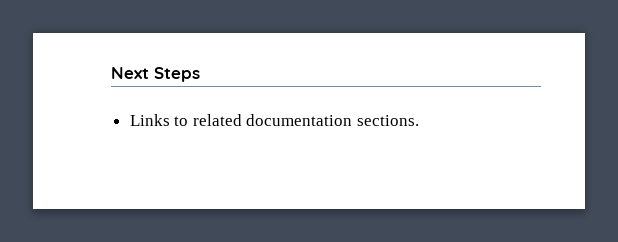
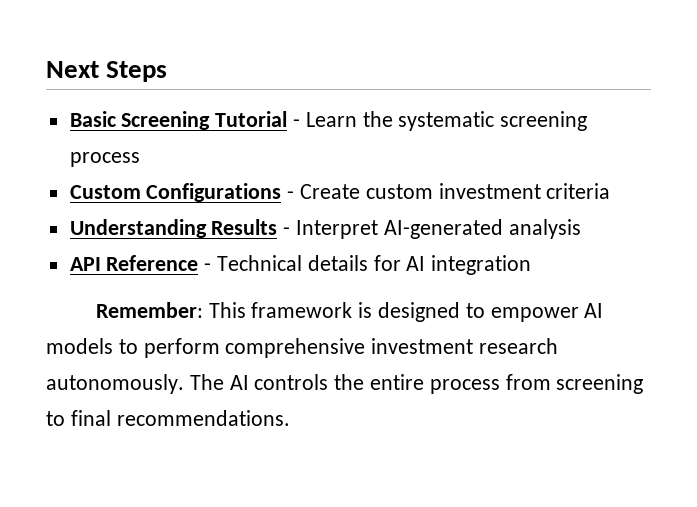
[129,114,420,126] Links to related documentation sections. -> [69,111,588,131] [69,152,140,167] [69,183,611,202] [69,219,581,239] [69,255,532,275] [95,302,604,322] [46,338,559,358] [46,374,644,394] [46,410,290,426] Basic Screening Tutorial - Learn the systematic screening process // Custom Configurations - Create custom investment criteria // Understanding Results - Interpret AI-generated analysis // API Reference - Technical details for AI integration // Remember: This framework is designed to empower AI models to perform comprehensive investment research autonomously. The AI controls the entire process from screening to final recommendations.

